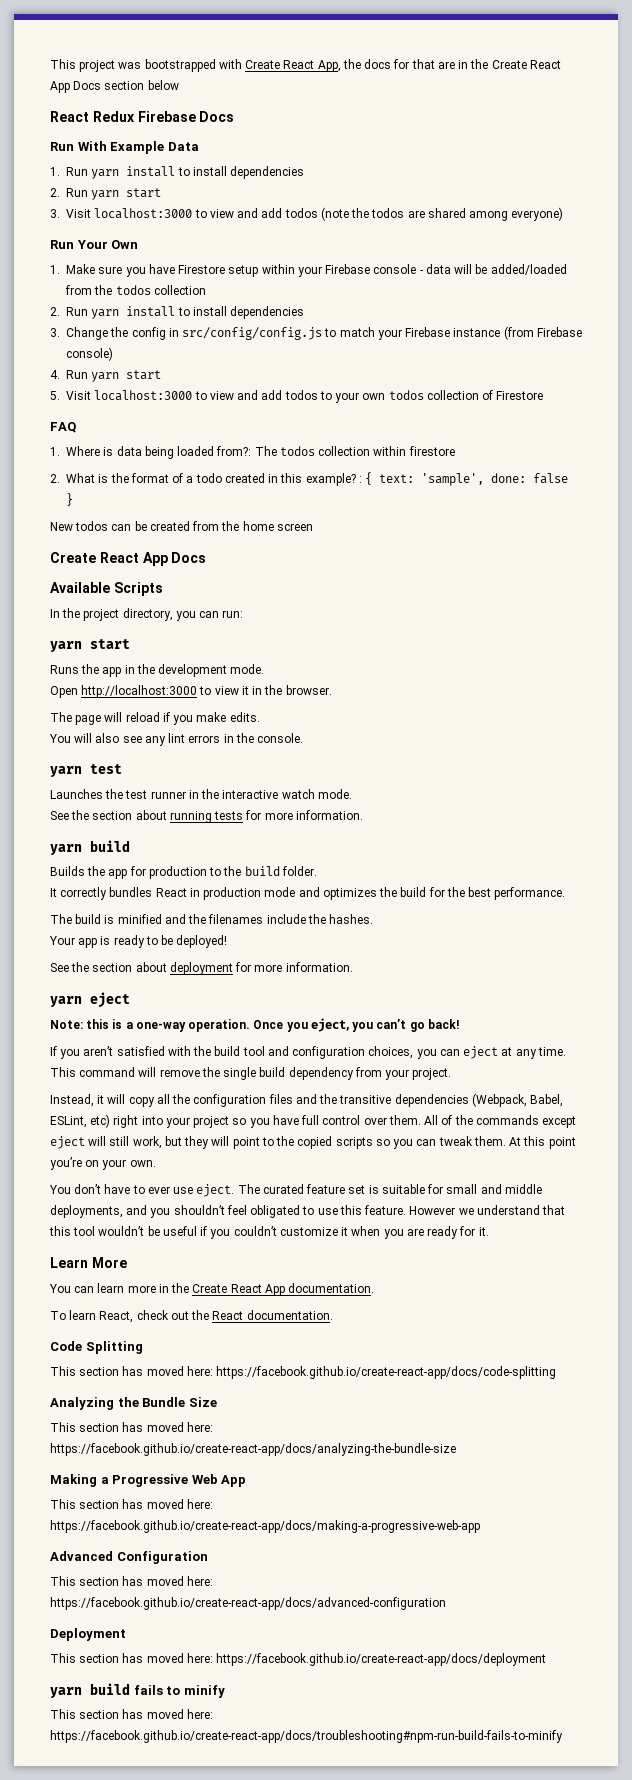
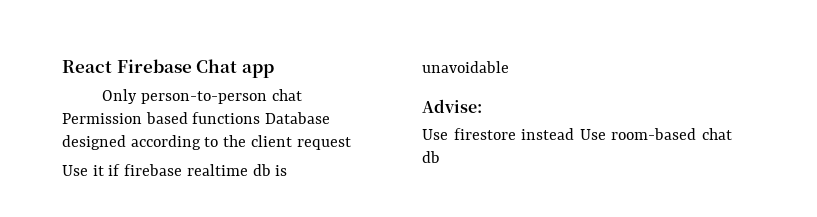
[50,59,561,72] [50,80,179,93] [50,111,235,122] [50,141,199,154] [50,166,305,179] [50,188,162,200] [50,207,564,221] [50,240,139,249] [50,264,567,277] [65,285,206,295] [50,306,305,319] [50,326,582,340] [66,347,114,361] [50,370,162,382] [50,390,544,403] [50,422,76,433] [50,446,455,459] [50,472,569,486] [66,493,74,506] [50,521,313,531] [50,552,207,566] [50,582,163,596] [50,608,244,621] [50,639,130,652] [50,664,265,677] [50,685,332,698] [50,712,260,725] [49,733,304,746] [50,764,122,777] [50,789,352,799] [50,810,363,823] [50,840,130,855] [50,866,317,879] [50,887,566,900] [50,914,374,924] [49,935,228,948] [50,962,353,975] [50,992,130,1008] [50,1018,459,1032] [50,1046,566,1059] [50,1067,452,1080] [50,1093,564,1107] [50,1114,577,1128] [50,1136,576,1149] [50,1157,156,1170] [49,1184,542,1197] [50,1205,566,1218] [49,1226,489,1239] [50,1257,127,1268] [49,1283,375,1296] [50,1310,333,1323] [50,1341,143,1354] [50,1366,557,1379] [50,1397,217,1410] [50,1422,213,1432] [50,1443,456,1456] [50,1474,247,1487] [50,1499,213,1509] [50,1520,480,1533] [50,1551,208,1564] [50,1576,213,1586] [50,1597,446,1610] [50,1628,126,1641] [50,1653,547,1666] [50,1683,225,1698] [50,1709,213,1719] [50,1730,563,1743] This project was bootstrapped with Create React App, the docs for that are in the Create React App Docs section below // React Redux Firebase Docs // Run With Example Data // 1. Run yarn install to install dependencies // 2. Run yarn start // 3. Visit localhost:3000 to view and add todos (note the todos are shared among everyone) // Run Your Own // 1. Make sure you have Firestore setup within your Firebase console - data will be added/loaded from the todos collection // 2. Run yarn install to install dependencies // 3. Change the config in src/config/config.js to match your Firebase instance (from Firebase console) // 4. Run yarn start // 5. Visit localhost:3000 to view and add todos to your own todos collection of Firestore // FAQ // 1. Where is data being loaded from?: The todos collection within firestore // 2. What is the format of a todo created in this example? : { text: 'sample', done: false } // New todos can be created from the home screen // Create React App Docs // Available Scripts // In the project directory, you can run: // yarn start // Runs the app in the development mode. // Open http://localhost:3000 to view it in the browser. // The page will reload if you make edits. // You will also see any lint errors in the console. // yarn test // Launches the test runner in the interactive watch mode. // See the section about running tests for more information. // yarn build // Builds the app for production to the build folder. // It correctly bundles React in production mode and optimizes the build for the best performance. // The build is minified and the filenames include the hashes. // Your app is ready to be deployed! // See the section about deployment for more information. // yarn eject // Note: this is a one-way operation. Once you eject, you can’t go back! // If you aren’t satisfied with the build tool and configuration choices, you can eject at any time. This command will remove the single build dependency from your project. // Instead, it will copy all the configuration files and the transitive dependencies (Webpack, Babel, ESLint, etc) right into your project so you have full control over them. All of the commands except eject will still work, but they will point to the copied scripts so you can tweak them. At this point you’re on your own. // You don’t have to ever use eject. The curated feature set is suitable for small and middle deployments, and you shouldn’t feel obligated to use this feature. However we understand that this tool wouldn’t be useful if you couldn’t customize it when you are ready for it. // Learn More // You can learn more in the Create React App documentation. // To learn React, check out the React documentation. // Code Splitting // This section has moved here: https://facebook.github.io/create-react-app/docs/code-splitting // Analyzing the Bundle Size // This section has moved here: https://facebook.github.io/create-react-app/docs/analyzing-the-bundle-size // Making a Progressive Web App // This section has moved here: https://facebook.github.io/create-react-app/docs/making-a-progressive-web-app // Advanced Configuration // This section has moved here: https://facebook.github.io/create-react-app/docs/advanced-configuration // Deployment // This section has moved here: https://facebook.github.io/create-react-app/docs/deployment // yarn build fails to minify // This section has moved here: https://facebook.github.io/create-react-app/docs/troubleshooting#npm-run-build-fails-to-minify -> [62,59,274,78] [102,89,302,104] [62,112,331,124] [62,135,351,150] [62,164,288,176] [422,61,509,73] [422,99,482,113] [422,128,732,140] [422,151,440,163] React Firebase Chat app // Only person-to-person chat Permission based functions Database designed according to the client request // Use it if firebase realtime db is unavoidable // Advise: // Use firestore instead Use room-based chat db

